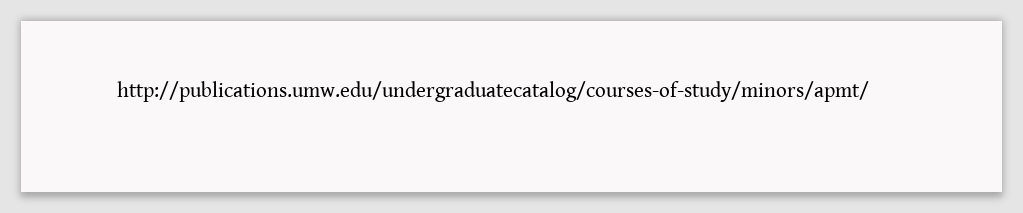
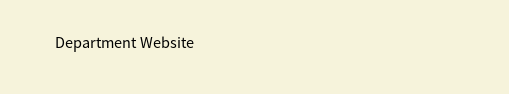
[117,81,869,102] http://publications.umw.edu/undergraduatecatalog/courses-of-study/minors/apmt/ -> [55,36,194,52] Department Website

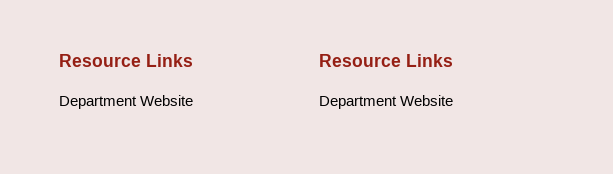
[55,36,194,52] Department Website -> [59,54,193,67] [59,95,194,109] [319,54,453,67] [319,95,454,109] Resource Links // Department Website // Resource Links // Department Website

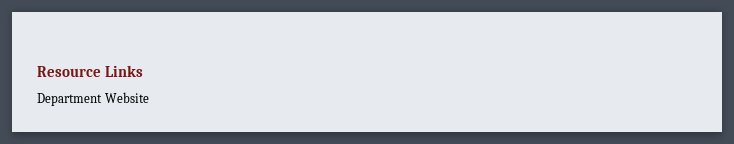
[59,54,193,67] [59,95,194,109] [319,54,453,67] [319,95,454,109] Resource Links // Department Website // Resource Links // Department Website -> [37,65,144,77] [37,92,149,106] Resource Links // Department Website

